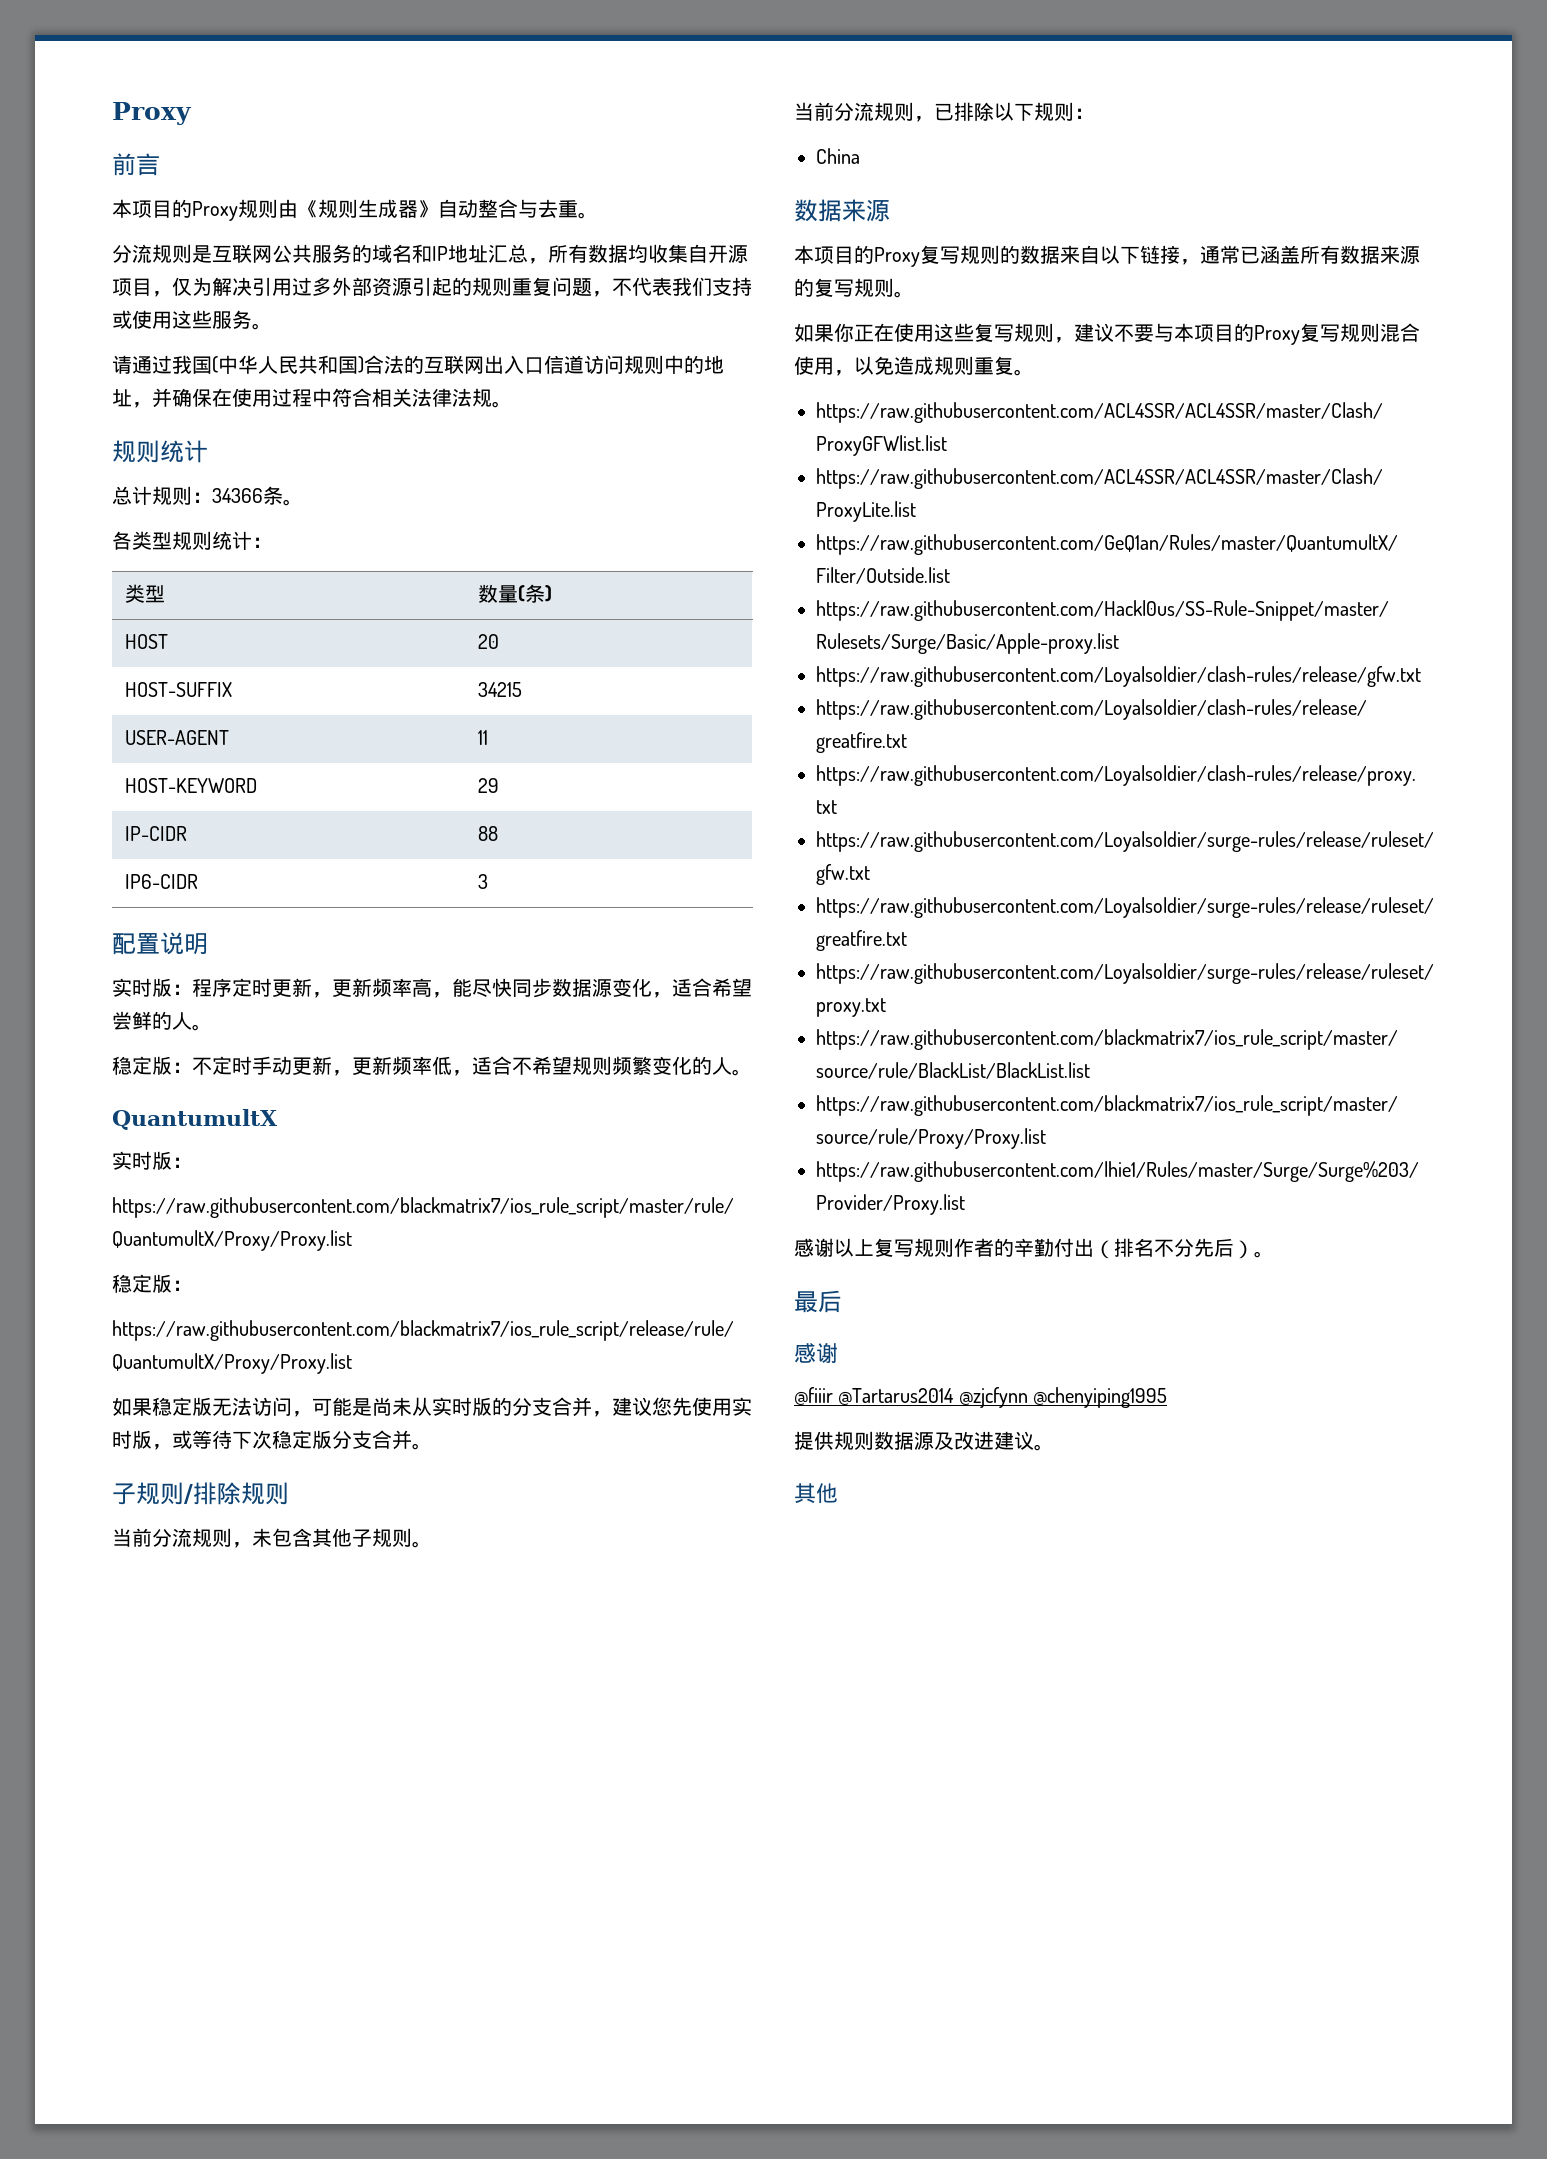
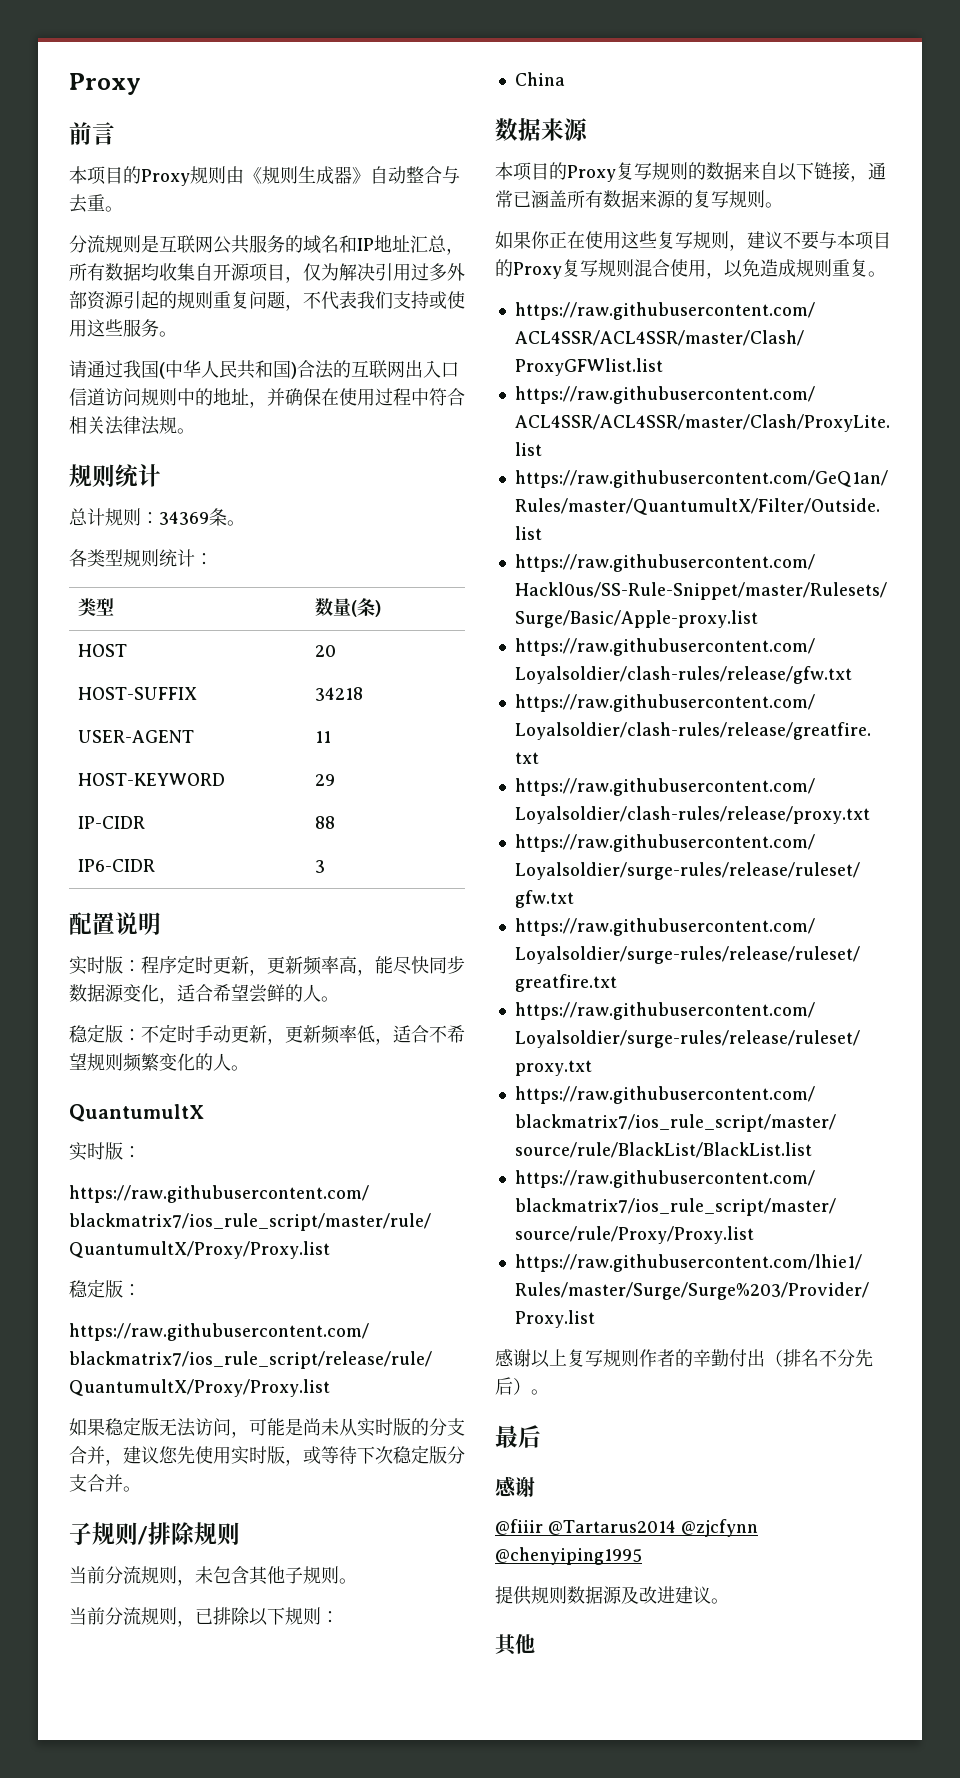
[212,488,263,503] 34366 -> [159,511,209,525] 34369
[478,682,523,697] 34215 -> [314,687,363,701] 34218

